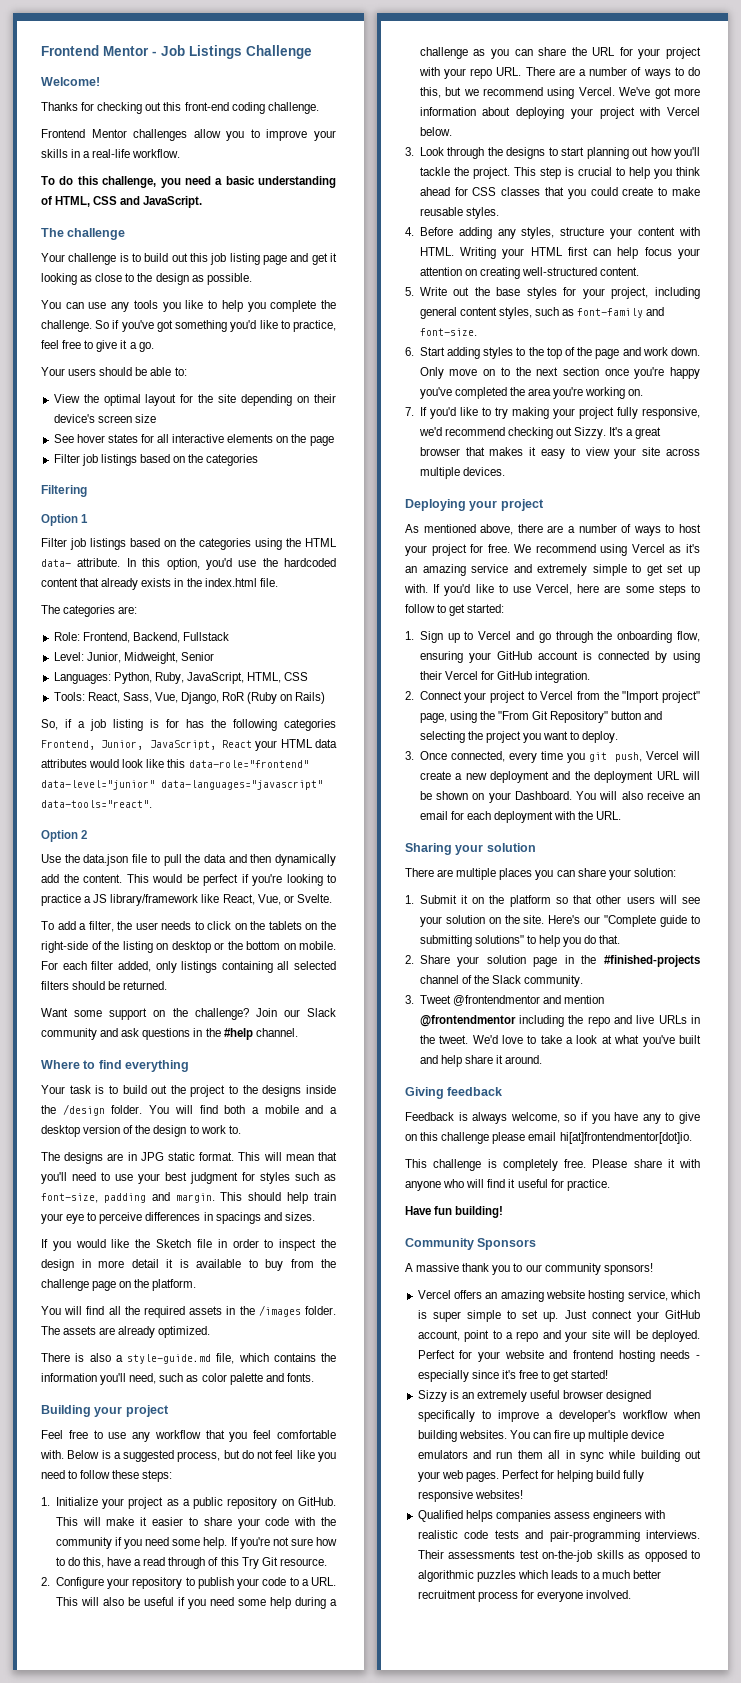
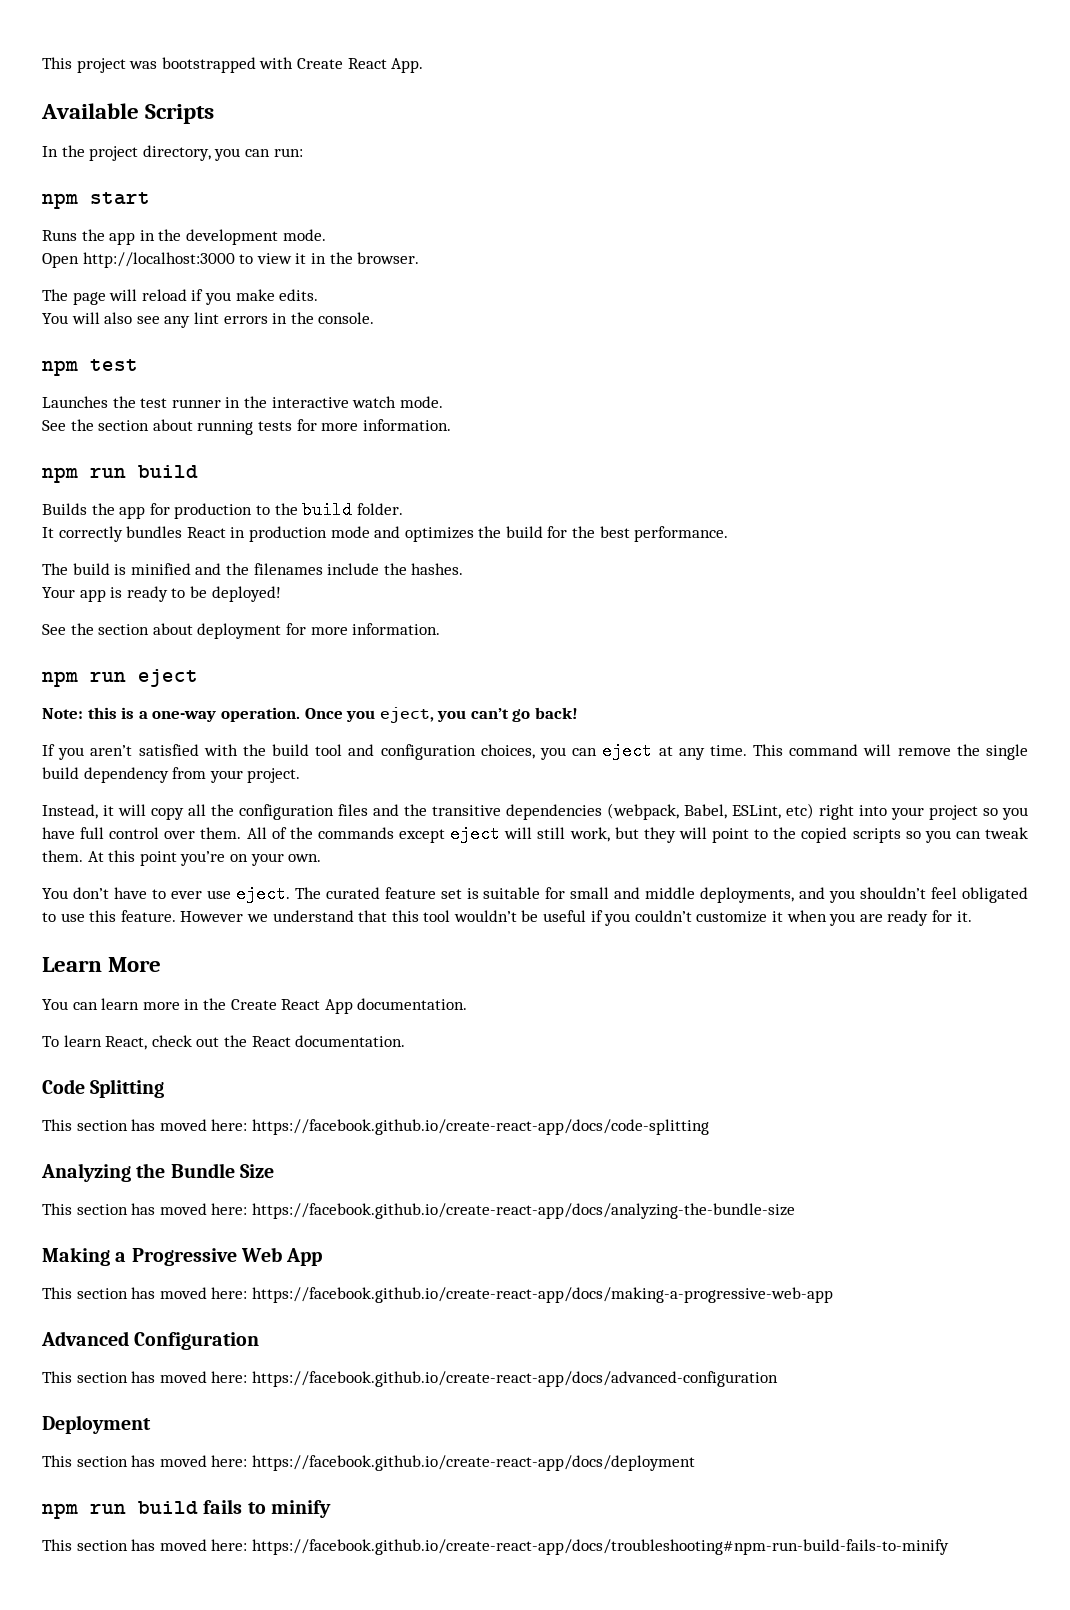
[41,45,312,59] [41,77,100,86] [41,102,319,114] [41,129,336,141] [41,149,181,158] [41,176,336,188] [41,196,203,208] [41,228,126,240] [41,253,337,265] [41,273,252,285] [41,300,336,312] [41,320,337,332] [41,340,154,352] [41,367,187,376] [53,394,337,406] [53,414,156,423] [53,434,334,446] [53,454,259,466] [41,485,87,497] [41,514,89,526] [41,538,337,550] [41,558,336,570] [41,578,278,590] [41,605,138,617] [53,632,229,643] [53,652,214,664] [53,672,309,684] [53,692,326,704] [41,719,336,731] [41,739,337,751] [41,759,309,768] [41,780,323,790] [41,800,152,808] [41,830,88,842] [41,854,336,866] [41,874,336,886] [41,894,332,906] [41,921,337,932] [41,941,336,953] [41,961,336,973] [41,981,168,990] [41,1008,336,1020] [41,1028,298,1040] [41,1060,190,1072] [41,1085,336,1097] [41,1104,337,1116] [41,1125,241,1137] [41,1152,337,1164] [41,1172,336,1184] [41,1192,336,1204] [41,1212,315,1224] [41,1239,336,1251] [41,1259,336,1271] [41,1279,197,1291] [41,1305,336,1318] [41,1326,211,1338] [41,1353,336,1364] [41,1373,314,1385] [41,1405,169,1417] [41,1430,336,1442] [40,1450,336,1462] [41,1470,173,1482] [41,1497,336,1509] [55,1517,336,1529] [55,1537,337,1549] [55,1557,327,1569] [41,1577,336,1589] [55,1597,337,1609] [419,47,701,59] [418,67,700,79] [419,87,700,99] [419,107,700,119] [419,127,452,136] [405,147,700,159] [419,167,700,179] [419,187,700,199] [419,207,499,219] [405,227,700,239] [419,247,700,259] [419,267,640,279] [405,287,700,299] [419,307,665,319] [419,328,477,336] [405,347,700,359] [419,367,700,379] [419,387,644,399] [405,407,700,419] [418,427,662,439] [419,447,700,459] [419,467,505,479] [405,499,544,511] [405,524,701,536] [405,544,700,556] [405,564,700,576] [404,584,700,596] [405,604,505,616] [405,631,700,643] [419,651,700,663] [419,671,591,683] [405,691,700,703] [419,711,663,723] [419,731,619,743] [405,751,700,763] [419,771,700,783] [419,791,700,803] [419,811,622,823] [405,843,536,855] [405,868,676,880] [405,895,700,907] [419,915,700,927] [419,935,621,947] [405,955,700,967] [419,975,584,987] [405,995,605,1006] [419,1015,700,1027] [419,1035,701,1047] [419,1055,543,1067] [405,1087,503,1099] [405,1112,700,1124] [405,1132,692,1144] [405,1159,700,1171] [405,1179,610,1191] [405,1206,504,1218] [405,1238,537,1250] [405,1263,653,1275] [417,1290,700,1302] [417,1310,700,1322] [417,1330,700,1342] [417,1350,700,1362] [417,1370,609,1382] [417,1390,652,1402] [417,1410,700,1422] [417,1430,665,1442] [417,1450,701,1462] [417,1470,645,1482] [417,1490,523,1502] [417,1510,666,1522] [417,1530,700,1542] [417,1550,700,1562] [417,1570,662,1582] [417,1590,632,1602] Frontend Mentor - Job Listings Challenge // Welcome! // Thanks for checking out this front-end coding challenge. // Frontend Mentor challenges allow you to improve your skills in a real-life workflow. // To do this challenge, you need a basic understanding of HTML, CSS and JavaScript. // The challenge // Your challenge is to build out this job listing page and get it looking as close to the design as possible. // You can use any tools you like to help you complete the challenge. So if you've got something you'd like to practice, feel free to give it a go. // Your users should be able to: // View the optimal layout for the site depending on their device's screen size // See hover states for all interactive elements on the page // Filter job listings based on the categories // Filtering // Option 1 // Filter job listings based on the categories using the HTML data- attribute. In this option, you'd use the hardcoded content that already exists in the index.html file. // The categories are: // Role: Frontend, Backend, Fullstack // Level: Junior, Midweight, Senior // Languages: Python, Ruby, JavaScript, HTML, CSS // Tools: React, Sass, Vue, Django, RoR (Ruby on Rails) // So, if a job listing is for has the following categories Frontend, Junior, JavaScript, React your HTML data attributes would look like this data-role="frontend" data-level="junior" data-languages="javascript" data-tools="react". // Option 2 // Use the data.json file to pull the data and then dynamically add the content. This would be perfect if you're looking to practice a JS library/framework like React, Vue, or Svelte. // To add a filter, the user needs to click on the tablets on the right-side of the listing on desktop or the bottom on mobile. For each filter added, only listings containing all selected filters should be returned. // Want some support on the challenge? Join our Slack community and ask questions in the #help channel. // Where to find everything // Your task is to build out the project to the designs inside the /design folder. You will find both a mobile and a desktop version of the design to work to. // The designs are in JPG static format. This will mean that you'll need to use your best judgment for styles such as font-size, padding and margin. This should help train your eye to perceive differences in spacings and sizes. // If you would like the Sketch file in order to inspect the design in more detail it is available to buy from the challenge page on the platform. // You will find all the required assets in the /images folder. The assets are already optimized. // There is also a style-guide.md file, which contains the information you'll need, such as color palette and fonts. // Building your project // Feel free to use any workflow that you feel comfortable with. Below is a suggested process, but do not feel like you need to follow these steps: // 1. Initialize your project as a public repository on GitHub. This will make it easier to share your code with the community if you need some help. If you're not sure how to do this, have a read through of this Try Git resource. // 2. Configure your repository to publish your code to a URL. This will also be useful if you need some help during a challenge as you can share the URL for your project with your repo URL. There are a number of ways to do this, but we recommend using Vercel. We've got more information about deploying your project with Vercel below. // 3. Look through the designs to start planning out how you'll tackle the project. This step is crucial to help you think ahead for CSS classes that you could create to make reusable styles. // 4. Before adding any styles, structure your content with HTML. Writing your HTML first can help focus your attention on creating well-structured content. // 5. Write out the base styles for your project, including general content styles, such as font-family and font-size. // 6. Start adding styles to the top of the page and work down. Only move on to the next section once you're happy you've completed the area you're working on. // 7. If you'd like to try making your project fully responsive, we'd recommend checking out Sizzy. It's a great browser that makes it easy to view your site across multiple devices. // Deploying your project // As mentioned above, there are a number of ways to host your project for free. We recommend using Vercel as it's an amazing service and extremely simple to get set up with. If you'd like to use Vercel, here are some steps to follow to get started: // 1. Sign up to Vercel and go through the onboarding flow, ensuring your GitHub account is connected by using their Vercel for GitHub integration. // 2. Connect your project to Vercel from the "Import project" page, using the "From Git Repository" button and selecting the project you want to deploy. // 3. Once connected, every time you git push, Vercel will create a new deployment and the deployment URL will be shown on your Dashboard. You will also receive an email for each deployment with the URL. // Sharing your solution // There are multiple places you can share your solution: // 1. Submit it on the platform so that other users will see your solution on the site. Here's our "Complete guide to submitting solutions" to help you do that. // 2. Share your solution page in the #finished-projects channel of the Slack community. // 3. Tweet @frontendmentor and mention @frontendmentor including the repo and live URLs in the tweet. We'd love to take a look at what you've built and help share it around. // Giving feedback // Feedback is always welcome, so if you have any to give on this challenge please email hi[at]frontendmentor[dot]io. // This challenge is completely free. Please share it with anyone who will find it useful for practice. // Have fun building! // Community Sponsors // A massive thank you to our community sponsors! // Vercel offers an amazing website hosting service, which is super simple to set up. Just connect your GitHub account, point to a repo and your site will be deployed. Perfect for your website and frontend hosting needs - especially since it's free to get started! // Sizzy is an extremely useful browser designed specifically to improve a developer's workflow when building websites. You can fire up multiple device emulators and run them all in sync while building out your web pages. Perfect for helping build fully responsive websites! // Qualified helps companies assess engineers with realistic code tests and pair-programming interviews. Their assessments test on-the-job skills as opposed to algorithmic puzzles which leads to a much better recruitment process for everyone involved. -> [42,57,424,73] [41,103,215,124] [42,145,303,161] [42,192,150,209] [42,229,326,245] [42,252,420,268] [42,289,319,305] [42,312,375,328] [42,359,138,376] [42,396,443,408] [42,419,451,435] [42,465,198,483] [42,501,403,519] [42,526,729,542] [42,563,464,575] [42,586,281,602] [42,623,441,639] [42,669,198,687] [42,707,579,723] [42,742,1028,760] [42,767,301,783] [42,803,1028,820] [42,825,1028,843] [42,850,322,866] [42,885,1029,903] [42,910,972,926] [42,957,162,972] [42,998,468,1014] [42,1035,406,1050] [42,1079,165,1098] [42,1119,709,1135] [41,1163,274,1182] [42,1203,795,1219] [42,1247,323,1266] [42,1287,833,1303] [41,1331,260,1350] [42,1371,778,1387] [42,1415,151,1434] [42,1455,695,1471] [42,1499,331,1519] [42,1539,949,1555] This project was bootstrapped with Create React App. // Available Scripts // In the project directory, you can run: // npm start // Runs the app in the development mode. // Open http://localhost:3000 to view it in the browser. // The page will reload if you make edits. // You will also see any lint errors in the console. // npm test // Launches the test runner in the interactive watch mode. // See the section about running tests for more information. // npm run build // Builds the app for production to the build folder. // It correctly bundles React in production mode and optimizes the build for the best performance. // The build is minified and the filenames include the hashes. // Your app is ready to be deployed! // See the section about deployment for more information. // npm run eject // Note: this is a one-way operation. Once you eject, you can’t go back! // If you aren’t satisfied with the build tool and configuration choices, you can eject at any time. This command will remove the single build dependency from your project. // Instead, it will copy all the configuration files and the transitive dependencies (webpack, Babel, ESLint, etc) right into your project so you have full control over them. All of the commands except eject will still work, but they will point to the copied scripts so you can tweak them. At this point you’re on your own. // You don’t have to ever use eject. The curated feature set is suitable for small and middle deployments, and you shouldn’t feel obligated to use this feature. However we understand that this tool wouldn’t be useful if you couldn’t customize it when you are ready for it. // Learn More // You can learn more in the Create React App documentation. // To learn React, check out the React documentation. // Code Splitting // This section has moved here: https://facebook.github.io/create-react-app/docs/code-splitting // Analyzing the Bundle Size // This section has moved here: https://facebook.github.io/create-react-app/docs/analyzing-the-bundle-size // Making a Progressive Web App // This section has moved here: https://facebook.github.io/create-react-app/docs/making-a-progressive-web-app // Advanced Configuration // This section has moved here: https://facebook.github.io/create-react-app/docs/advanced-configuration // Deployment // This section has moved here: https://facebook.github.io/create-react-app/docs/deployment // npm run build fails to minify // This section has moved here: https://facebook.github.io/create-react-app/docs/troubleshooting#npm-run-build-fails-to-minify

